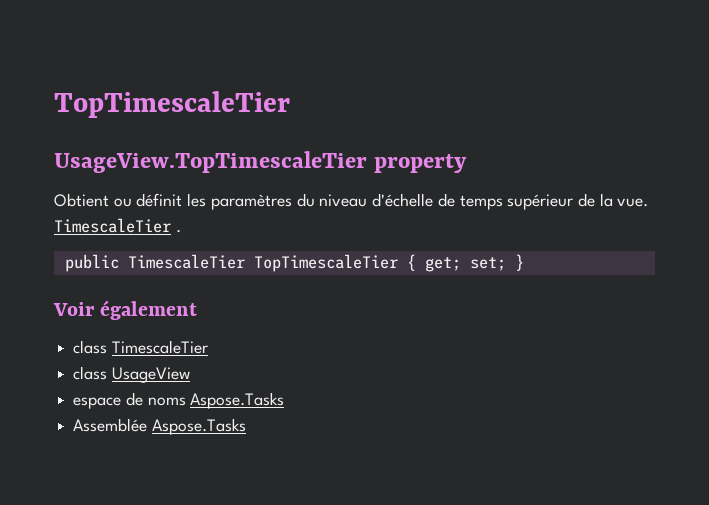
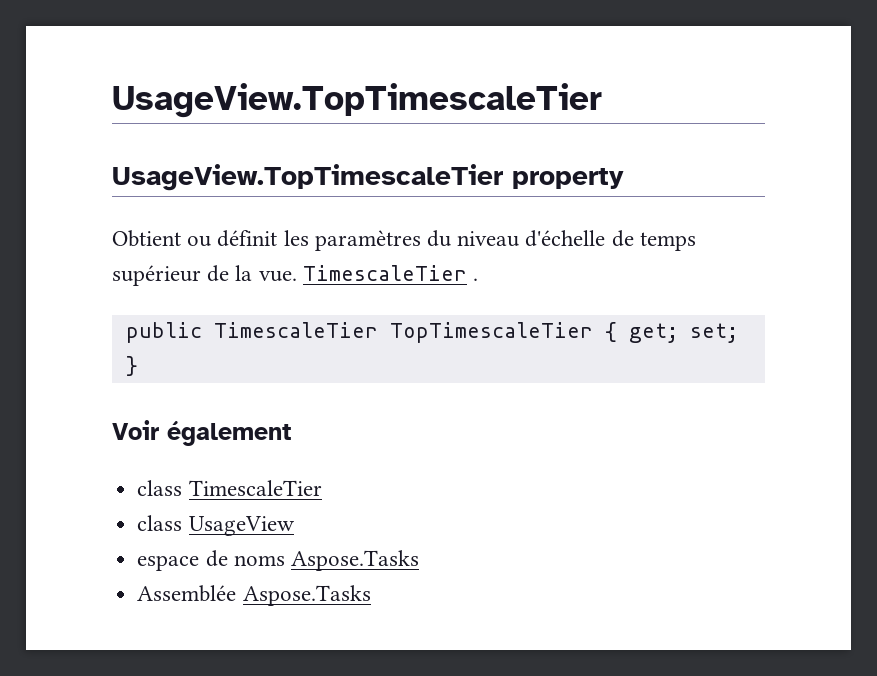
[54,91,290,118] TopTimescaleTier -> [112,83,602,118] UsageView.TopTimescaleTier

